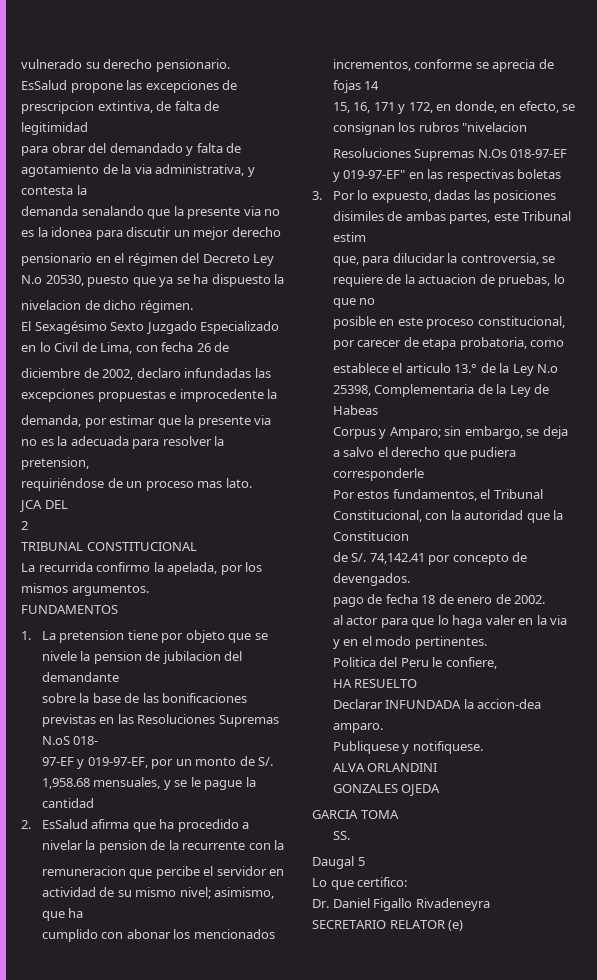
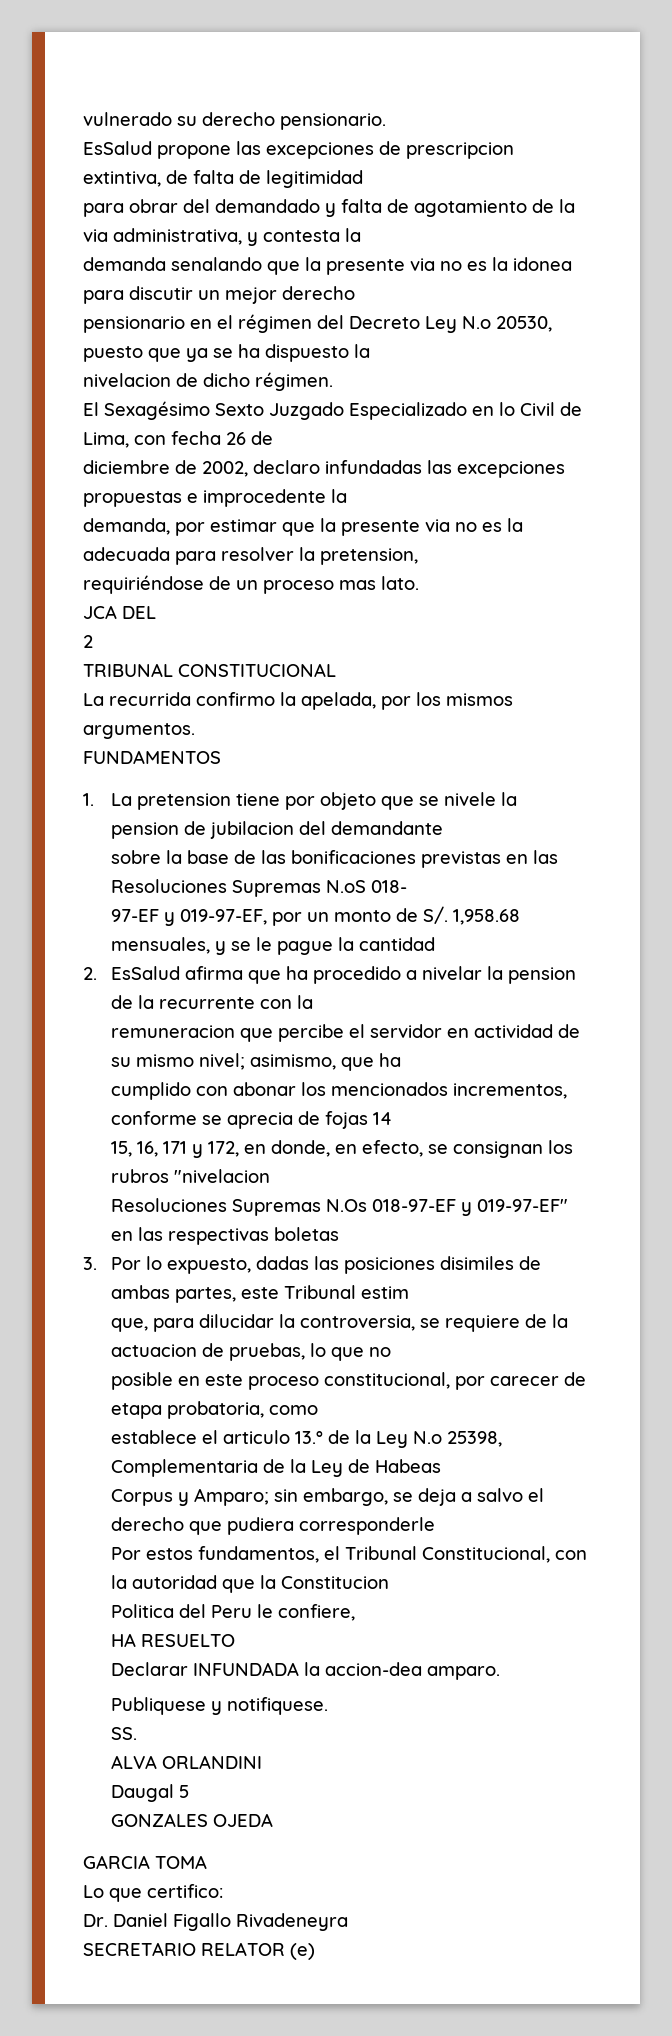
[332,552,528,565] [332,573,410,586] [332,594,546,607] [332,615,568,628] [332,636,487,649] // de S/. 74,142.41 por concepto de devengados. // pago de fecha 18 de enero de 2002. // al actor para que lo haga valer en la via y en el modo pertinentes. -> (390, 1582) none
(483, 747) none -> [111,1727,138,1740] // SS.
(438, 767) none -> [111,1784,190,1802] // Daugal 5
[332,831,350,840] [312,856,365,869] // SS. // Daugal 5 -> (207, 1862) none

